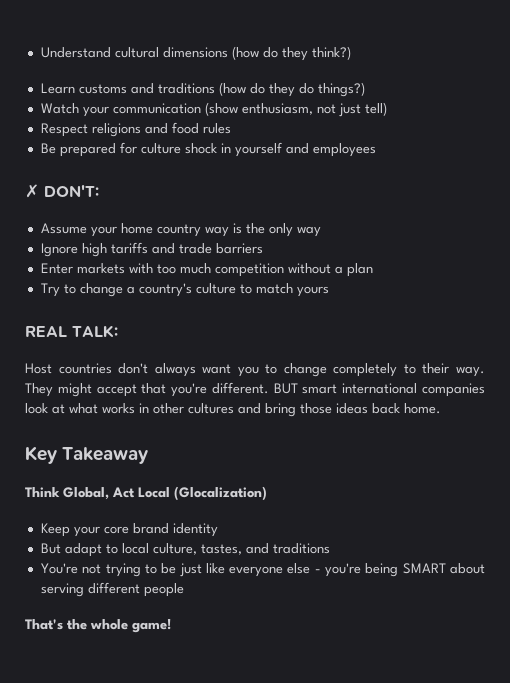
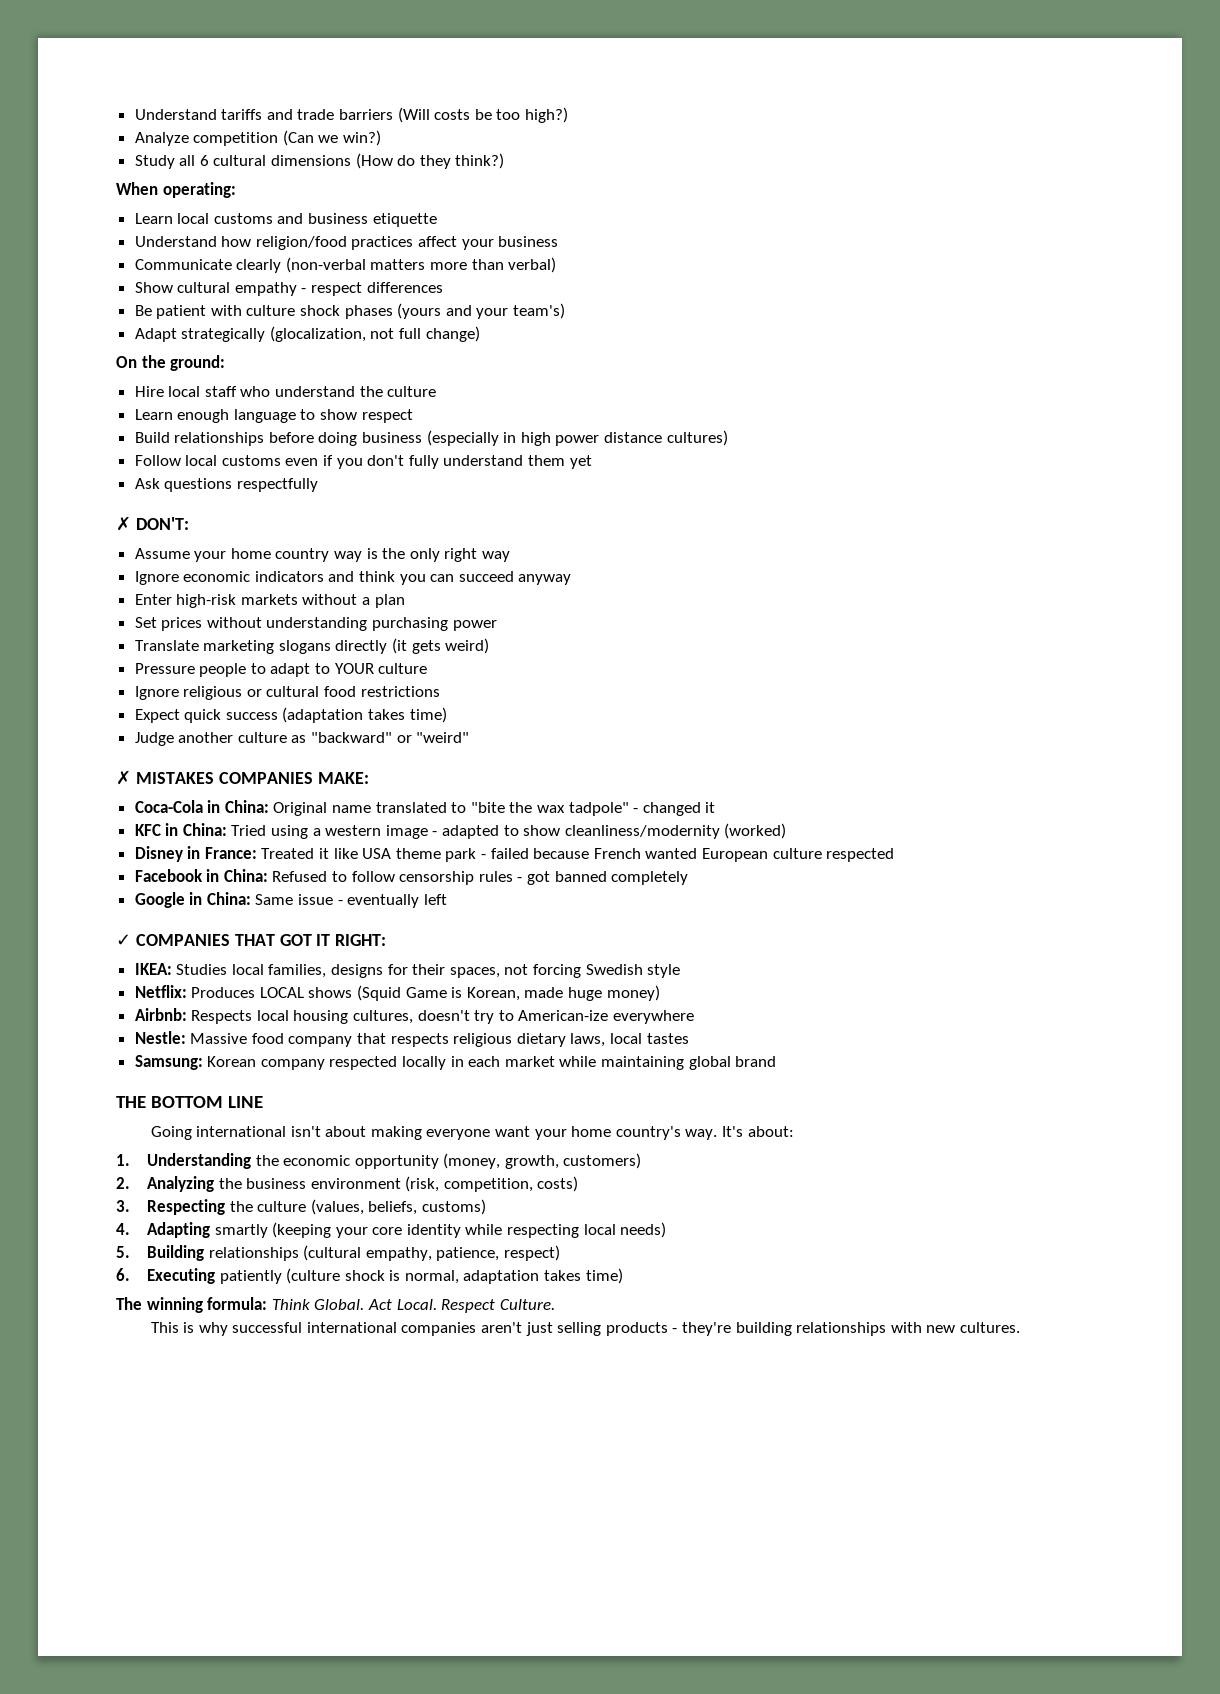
[40,47,111,58] Understand -> [134,107,569,123] [134,130,382,146] [134,155,209,169] Understand tariffs and trade barriers (Will costs be too high?) // Analyze competition (Can we win?) // Study all 6
[231,46,259,60] (how -> [355,153,393,169] (How
[40,83,75,94] // Learn -> [116,182,236,198] [134,213,210,224] // When operating: // Learn local
[157,82,365,97] [40,102,387,117] [40,122,231,137] [40,142,376,157] traditions (how do they do things?) // Watch your communication (show enthusiasm, not just tell) // Respect religions and food rules // Be prepared for culture shock in yourself and employees -> [308,213,437,227] [134,236,559,250] [134,257,557,273] [134,282,443,296] [134,303,566,319] [134,326,480,342] [116,355,226,371] [134,386,437,397] [134,409,413,423] [134,430,728,446] [134,455,592,469] [134,478,318,492] business etiquette // Understand how religion/food practices affect your business // Communicate clearly (non-verbal matters more than verbal) // Show cultural empathy - respect differences // Be patient with culture shock phases (yours and your team's) // Adapt strategically (glocalization, not full change) // On the ground: // Hire local staff who understand the culture // Learn enough language to show respect // Build relationships before doing business (especially in high power distance cultures) // Follow local customs even if you don't fully understand them yet // Ask questions respectfully
(293, 230) none -> [444,548,478,562] right
[81,242,263,257] [40,263,373,277] [40,283,329,297] [25,325,118,338] [25,363,485,377] [25,382,485,397] [25,403,441,417] [25,446,149,464] [25,486,267,501] [40,523,218,537] [40,543,330,557] [40,563,486,577] [40,582,184,597] [25,619,171,633] high tariffs and trade barriers // Enter markets with too much competition without a plan // Try to change a country's culture to match yours // REAL TALK: // Host countries don't always want you to change completely to their way. They might accept that you're different. BUT smart international companies look at what works in other cultures and bring those ideas back home. // Key Takeaway // Think Global, Act Local (Glocalization) // Keep your core brand identity // But adapt to local culture, tastes, and traditions // You're not trying to be just like everyone else - you're being SMART about serving different people // That's the whole game! -> [183,571,572,585] [134,594,405,608] [134,617,497,631] [134,638,490,654] [134,663,428,677] [134,686,440,700] [134,707,447,723] [134,732,470,746] [116,770,369,785] [134,800,716,816] [134,823,787,839] [134,846,895,862] [134,869,689,885] [134,892,447,908] [116,934,387,946] [134,963,681,978] [134,985,660,1001] [134,1008,695,1024] [134,1031,689,1047] [134,1055,777,1070] [116,1096,263,1108] [150,1126,794,1140] [116,1153,642,1169] [116,1176,579,1192] [116,1199,486,1215] [116,1222,667,1238] [116,1245,560,1261] [116,1268,623,1284] [116,1297,555,1313] [150,1322,1020,1336] economic indicators and think you can succeed anyway // Enter high-risk markets without a plan // Set prices without understanding purchasing power // Translate marketing slogans directly (it gets weird) // Pressure people to adapt to YOUR culture // Ignore religious or cultural food restrictions // Expect quick success (adaptation takes time) // Judge another culture as "backward" or "weird" // ✗ MISTAKES COMPANIES MAKE: // Coca-Cola in China: Original name translated to "bite the wax tadpole" - changed it // KFC in China: Tried using a western image - adapted to show cleanliness/modernity (worked) // Disney in France: Treated it like USA theme park - failed because French wanted European culture respected // Facebook in China: Refused to follow censorship rules - got banned completely // Google in China: Same issue - eventually left // ✓ COMPANIES THAT GOT IT RIGHT: // IKEA: Studies local families, designs for their spaces, not forcing Swedish style // Netflix: Produces LOCAL shows (Squid Game is Korean, made huge money) // Airbnb: Respects local housing cultures, doesn't try to American-ize everywhere // Nestle: Massive food company that respects religious dietary laws, local tastes // Samsung: Korean company respected locally in each market while maintaining global brand // THE BOTTOM LINE // Going international isn't about making everyone want your home country's way. It's about: // 1. Understanding the economic opportunity (money, growth, customers) // 2. Analyzing the business environment (risk, competition, costs) // 3. Respecting the culture (values, beliefs, customs) // 4. Adapting smartly (keeping your core identity while respecting local needs) // 5. Building relationships (cultural empathy, patience, respect) // 6. Executing patiently (culture shock is normal, adaptation takes time) // The winning formula: Think Global. Act Local. Respect Culture. // This is why successful international companies aren't just selling products - they're building relationships with new cultures.

